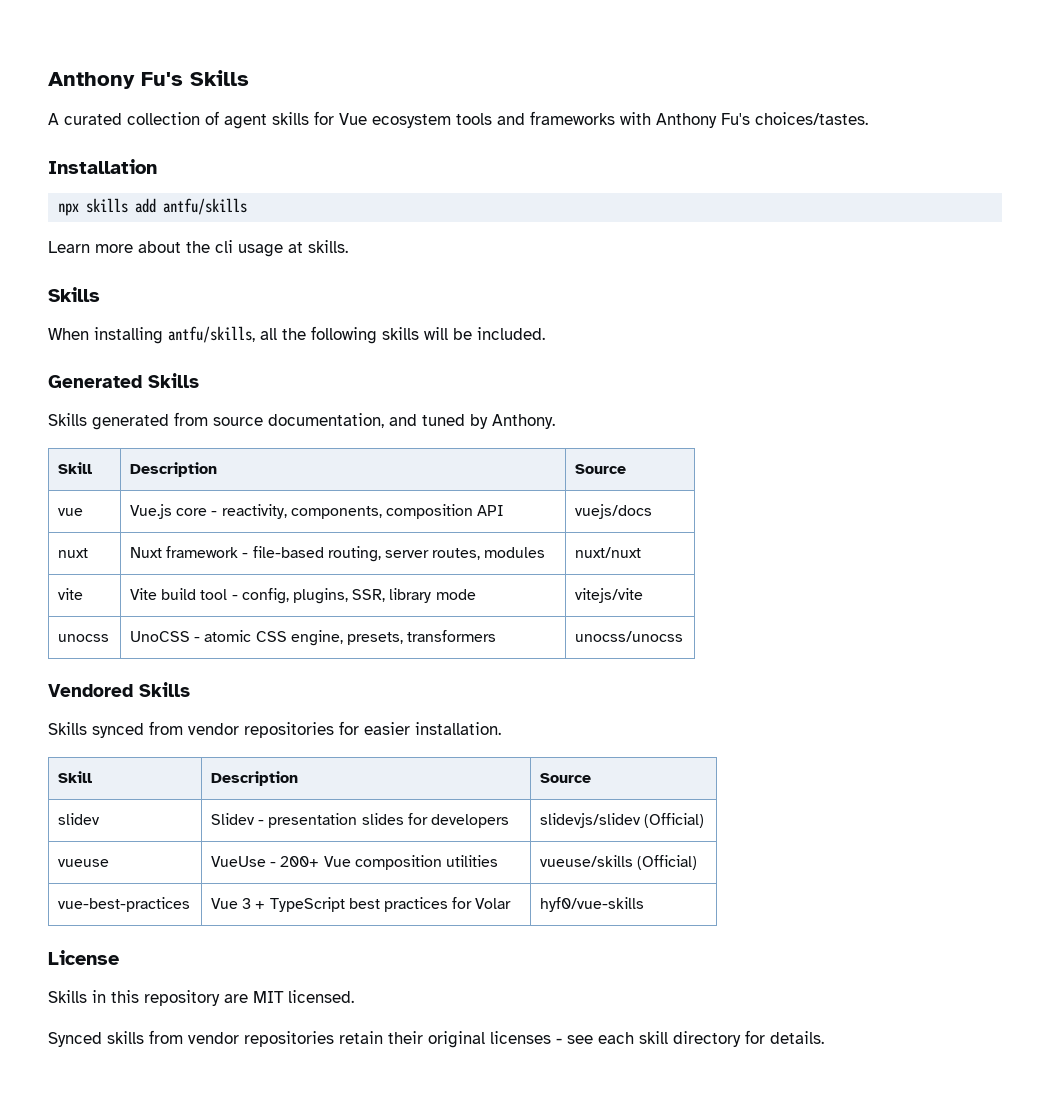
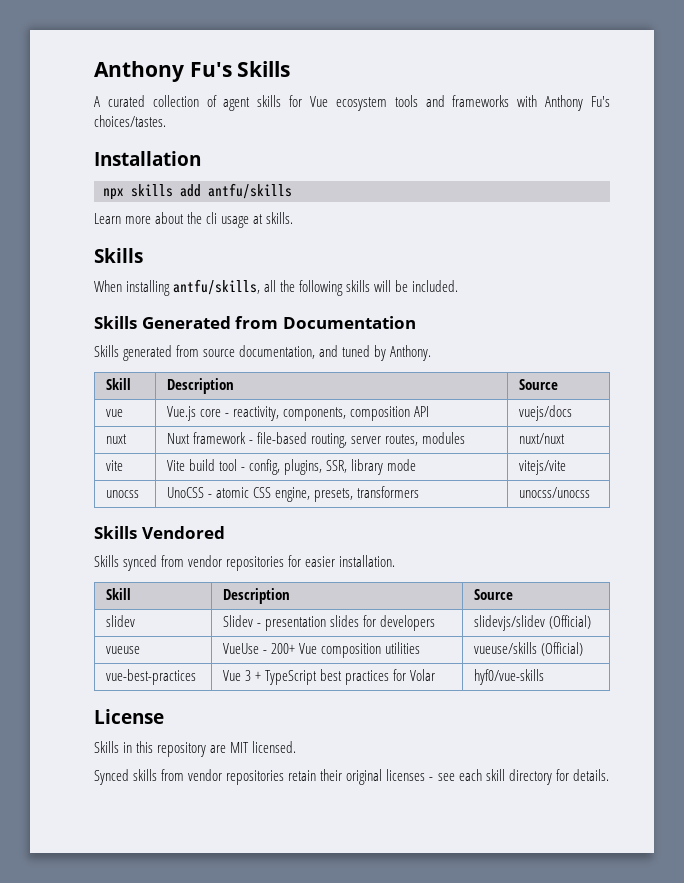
[48,373,199,388] Generated Skills -> [94,316,416,329] Skills Generated from Documentation
(684, 636) none -> [94,526,137,539] Skills
[139,682,190,697] Skills -> (225, 532) none

